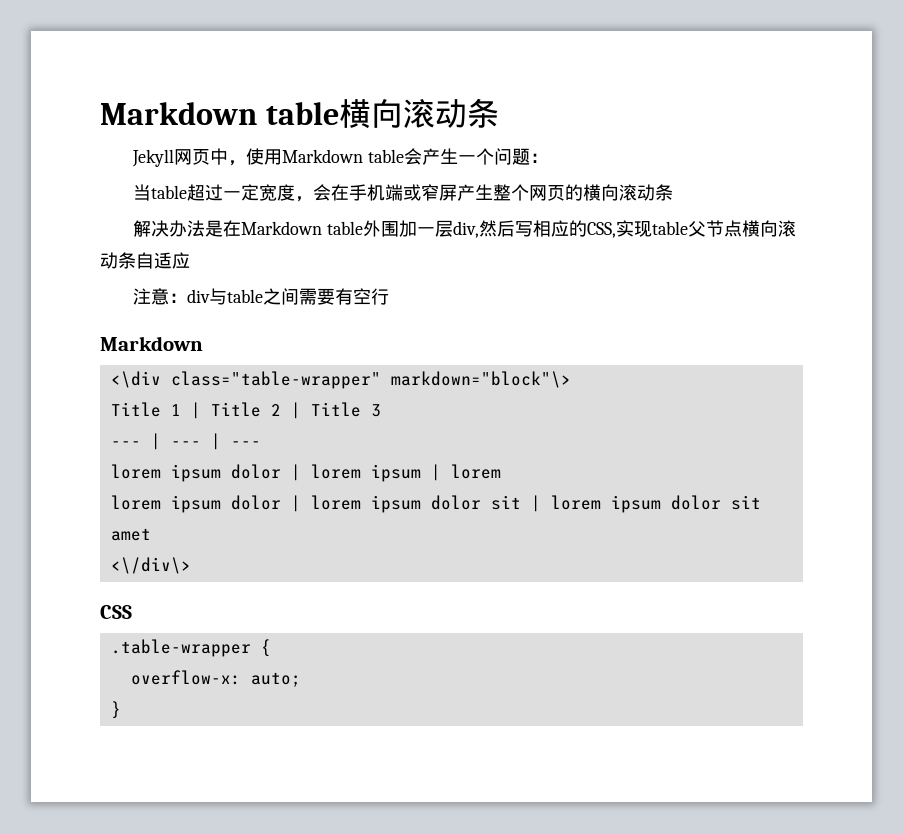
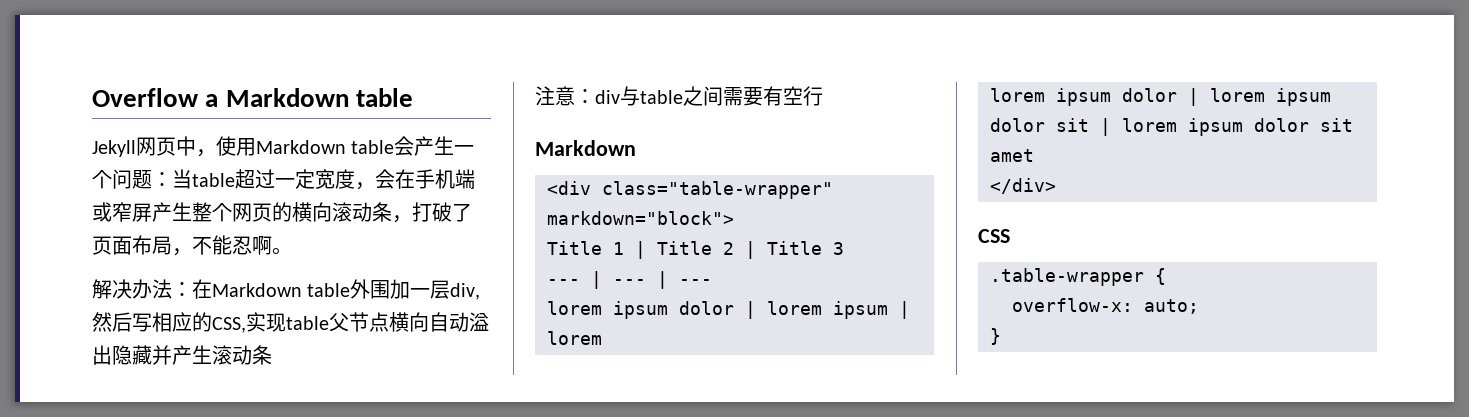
[100,98,499,129] Markdown table横向滚动条 -> [92,88,413,107] Overflow a Markdown table
(549, 158) // -> (172, 179) none
(674, 192) none -> [392,202,472,223] [92,235,292,256] ，打破了页面布局，不能忍啊。
[205,220,224,237] 是 -> [172,282,192,297] ：
[778,220,797,237] [100,252,190,269] 滚动条自适应 -> [429,312,489,332] [92,345,272,365] 自动溢出隐藏并产生滚动条
[110,371,571,389] <\div class="table-wrapper" markdown="block"\> -> [547,181,833,199] [547,211,734,225] <div class="table-wrapper" markdown="block">
[110,557,191,574] <\/div\> -> [990,178,1056,194] </div>

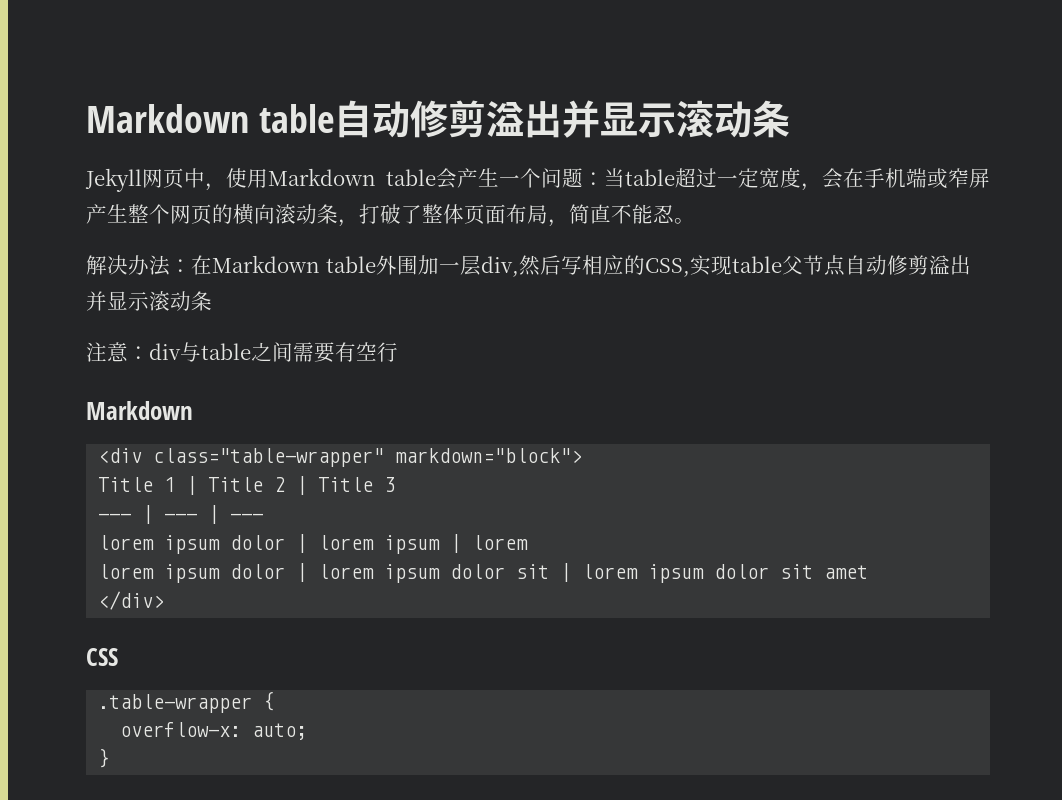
[92,88,413,107] Overflow a Markdown table -> [86,100,791,138] Markdown table自动修剪溢出并显示滚动条
(472, 212) none -> [422,204,464,224] 整体
[192,235,272,255] 不能忍啊 -> [569,204,674,224] 简直不能忍
[389,312,489,332] [92,345,212,365] 横向自动溢出隐藏并产生 -> [844,255,971,275] [86,291,149,311] 自动修剪溢出并显示

